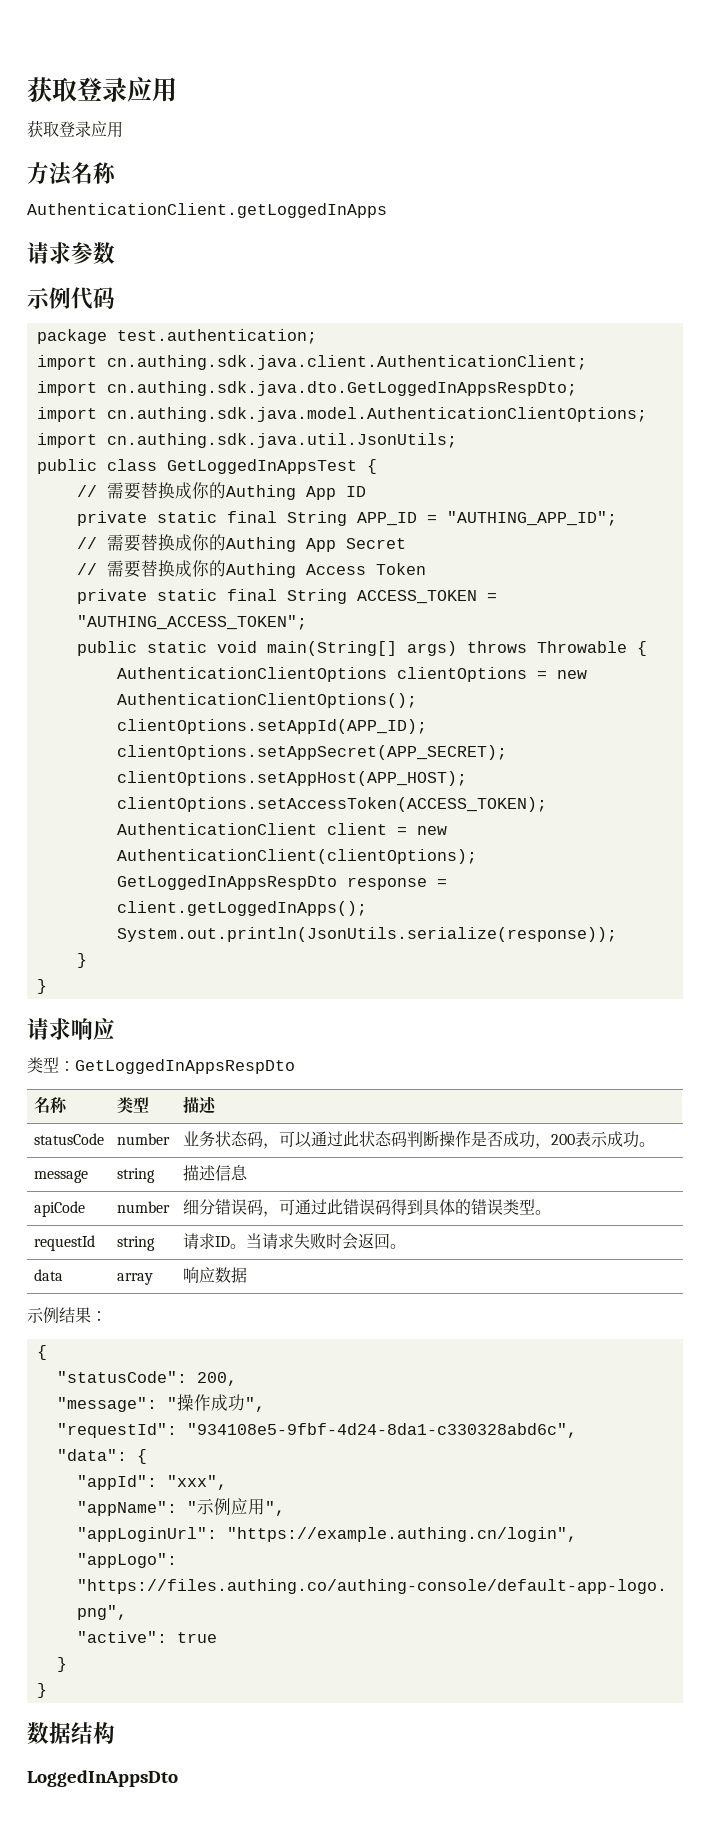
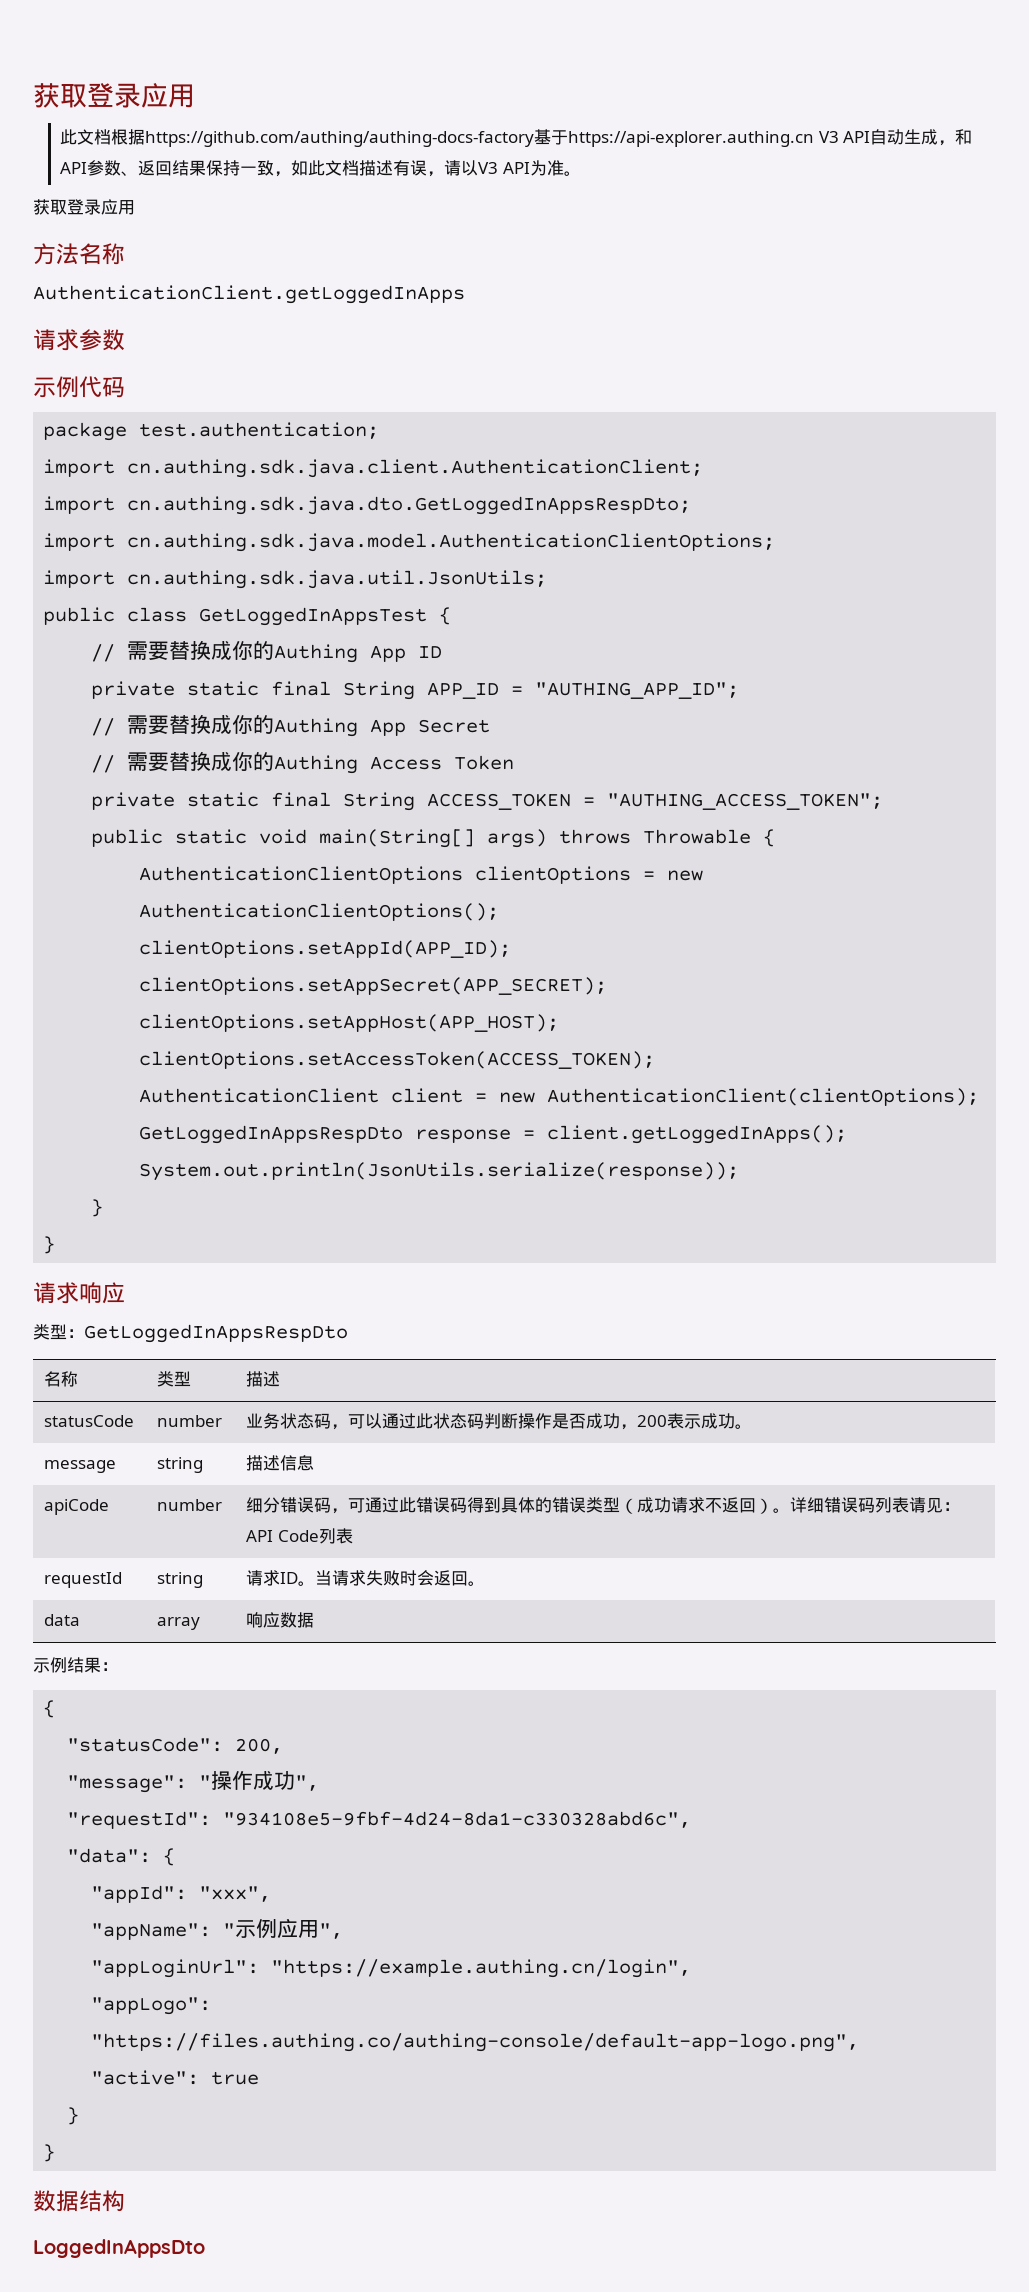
[27,77,177,102] 获取登录应用 -> [33,83,195,108] [60,129,973,147] [60,160,581,177] 获取登录应用 // 此文档根据https://github.com/authing/authing-docs-factory基于https://api-explorer.authing.cn V3 API自动生成，和API参数、返回结果保持一致，如此文档描述有误，请以V3 API为准。
[534,1210,551,1215] 。 -> [620,1497,961,1514] [246,1528,353,1544] （成功请求不返回）。详细错误码列表请见：API Code列表

